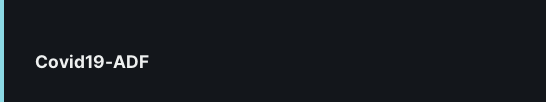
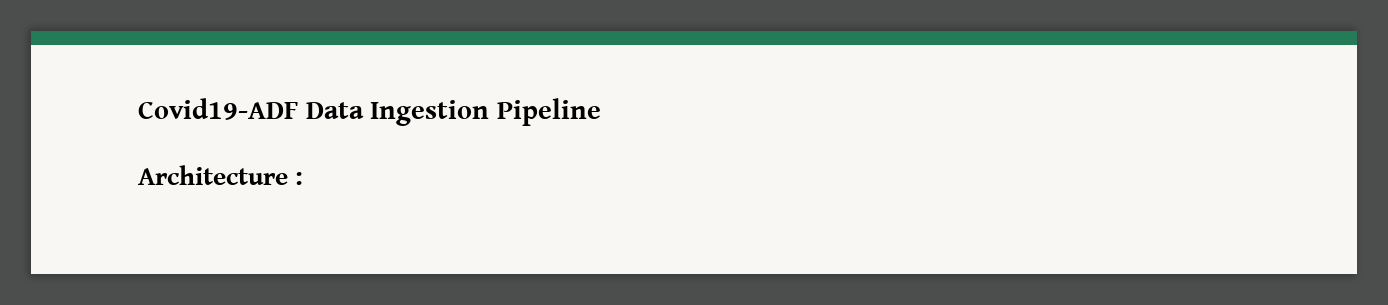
(149, 61) none -> [305,98,601,126] [138,165,304,185] Data Ingestion Pipeline // Architecture :

